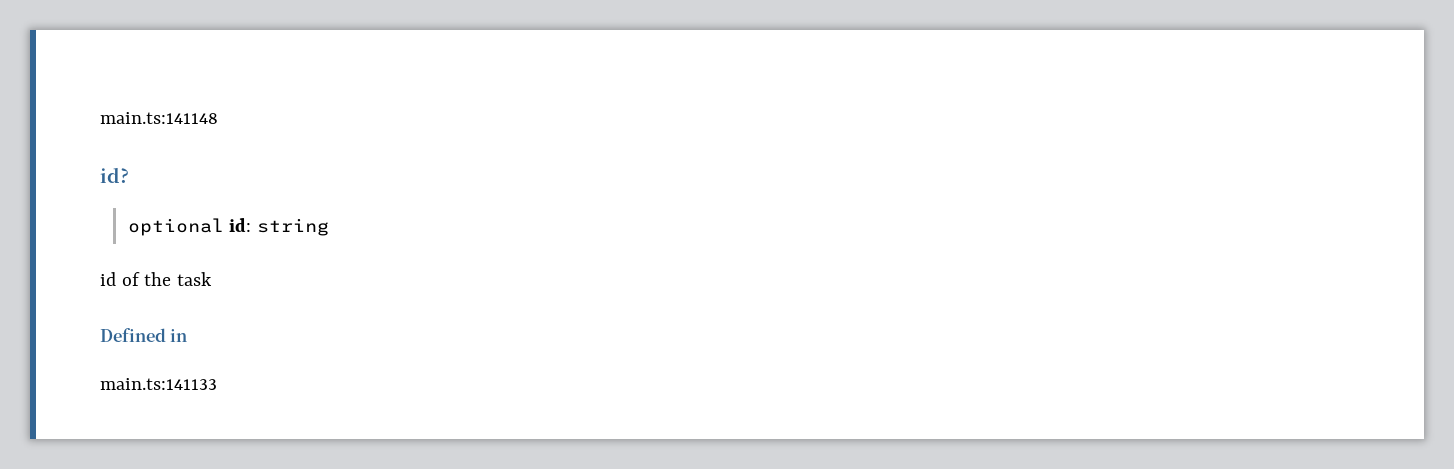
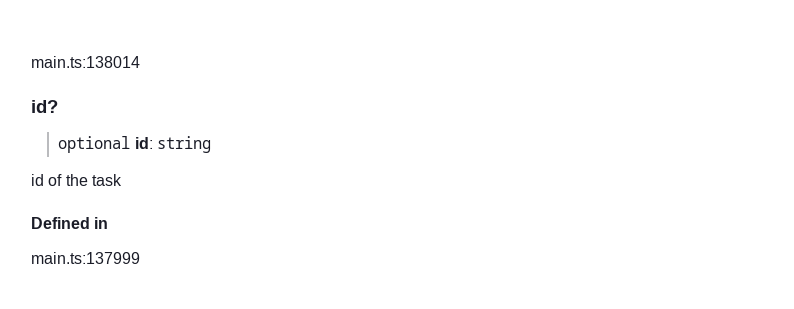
[100,112,218,124] main.ts:141148 -> [31,56,140,68] main.ts:138014
[100,378,217,390] main.ts:141133 -> [31,252,140,264] main.ts:137999

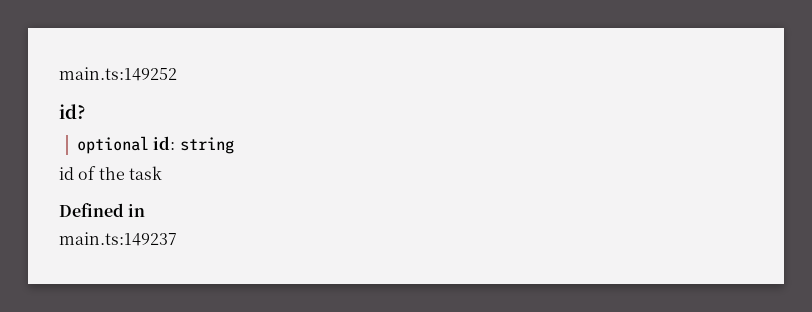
[31,56,140,68] main.ts:138014 -> [59,67,177,81] main.ts:149252
[31,252,140,264] main.ts:137999 -> [59,232,177,246] main.ts:149237

